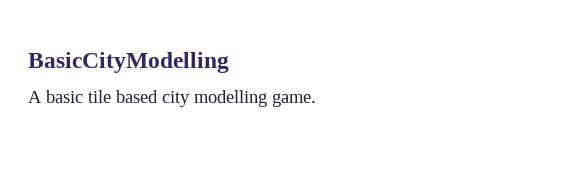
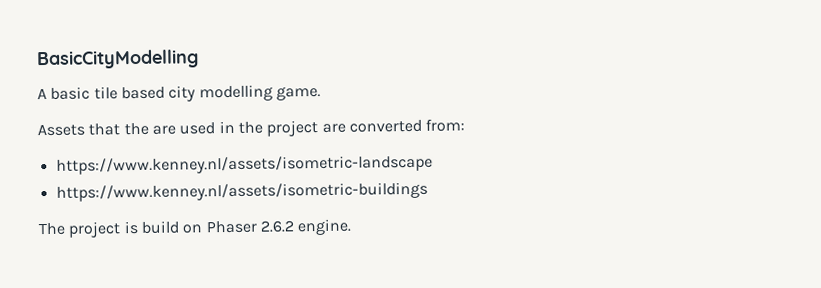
(316, 100) none -> [37,118,466,137] [55,154,433,175] [55,181,428,202] [38,218,352,238] // Assets that the are used in the project are converted from: // https://www.kenney.nl/assets/isometric-landscape // https://www.kenney.nl/assets/isometric-buildings // The project is build on Phaser 2.6.2 engine.

